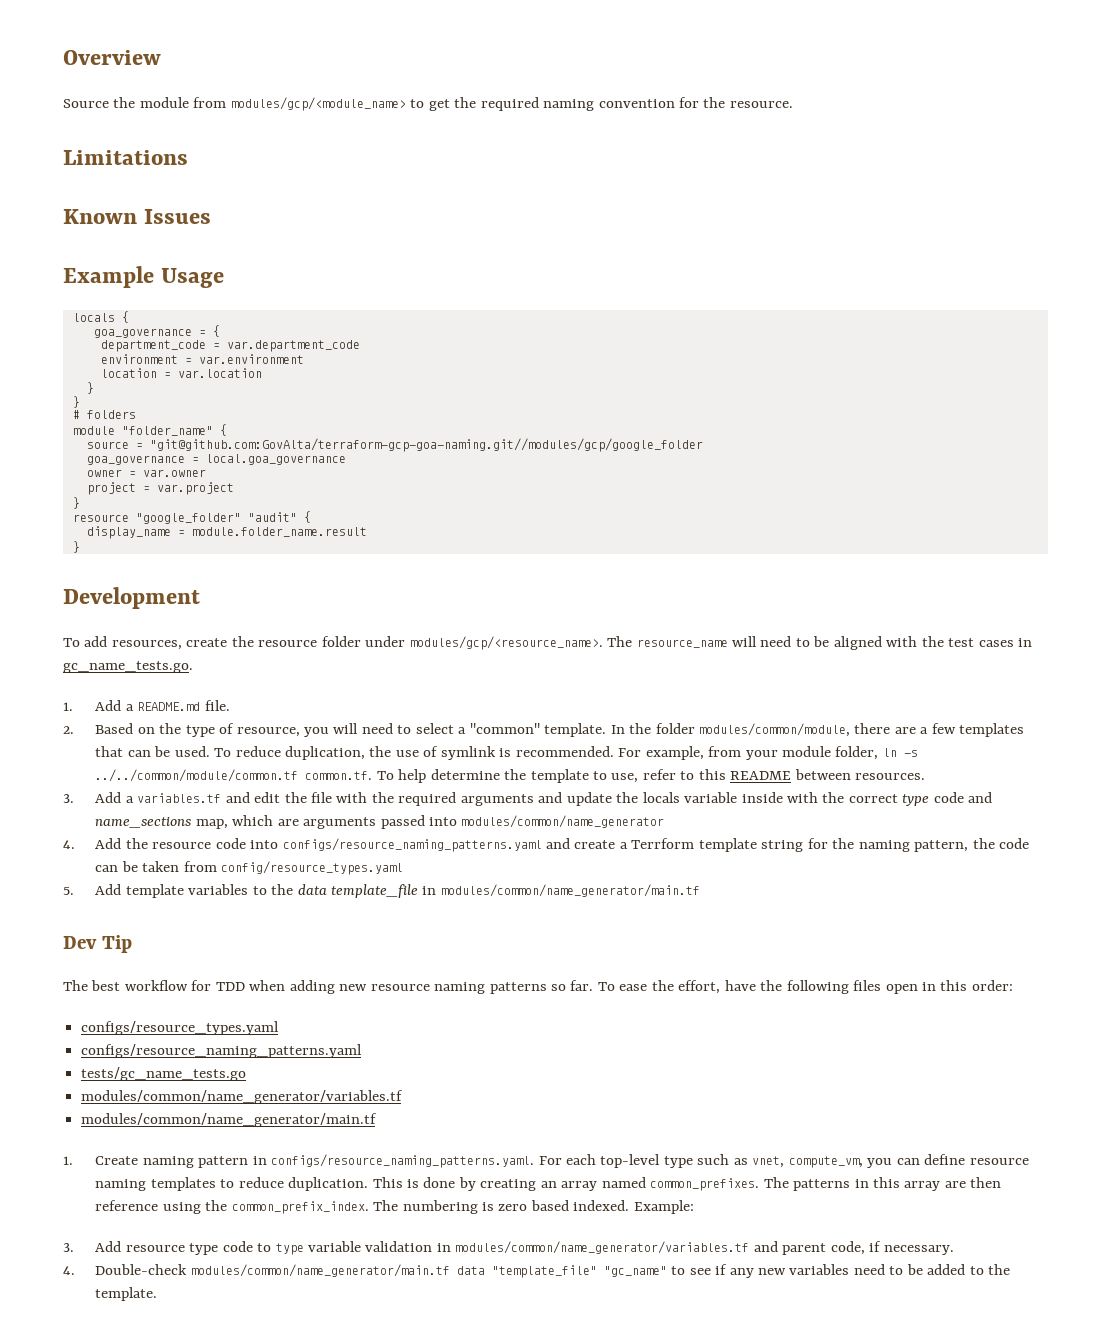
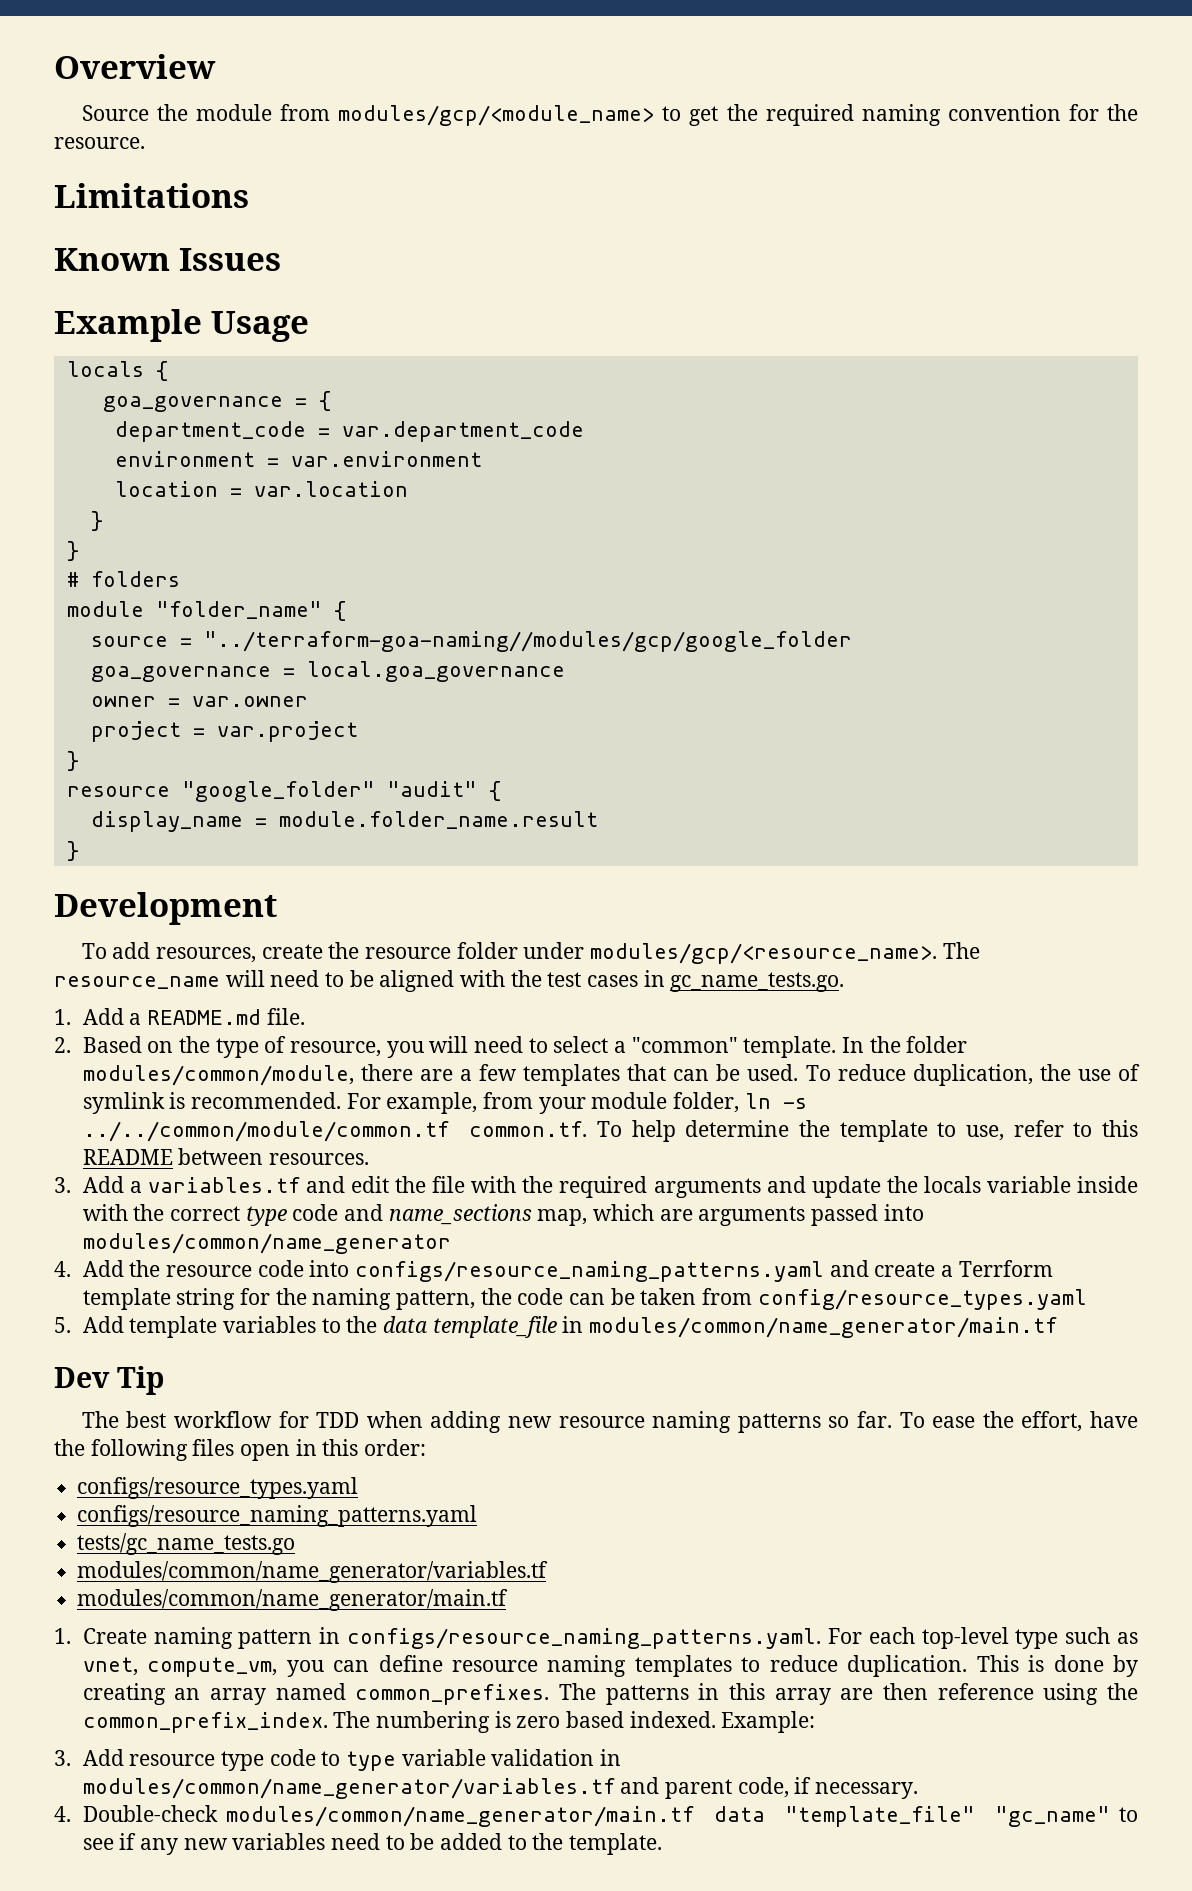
[149,438,703,452] "git@github.com:GovAlta/terraform-gcp-goa-naming.git//modules/gcp/google_folder -> [203,631,852,652] "../terraform-goa-naming//modules/gcp/google_folder

